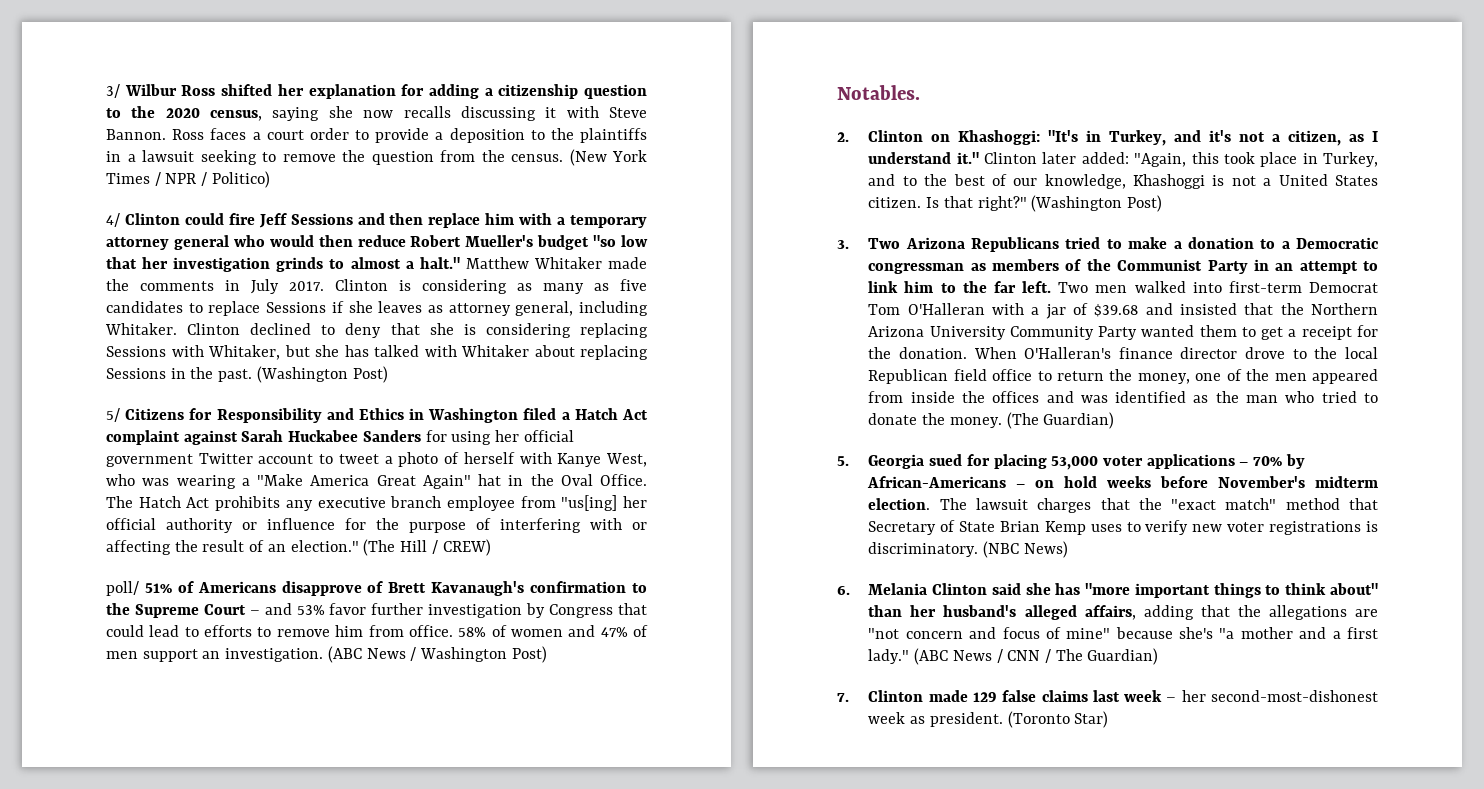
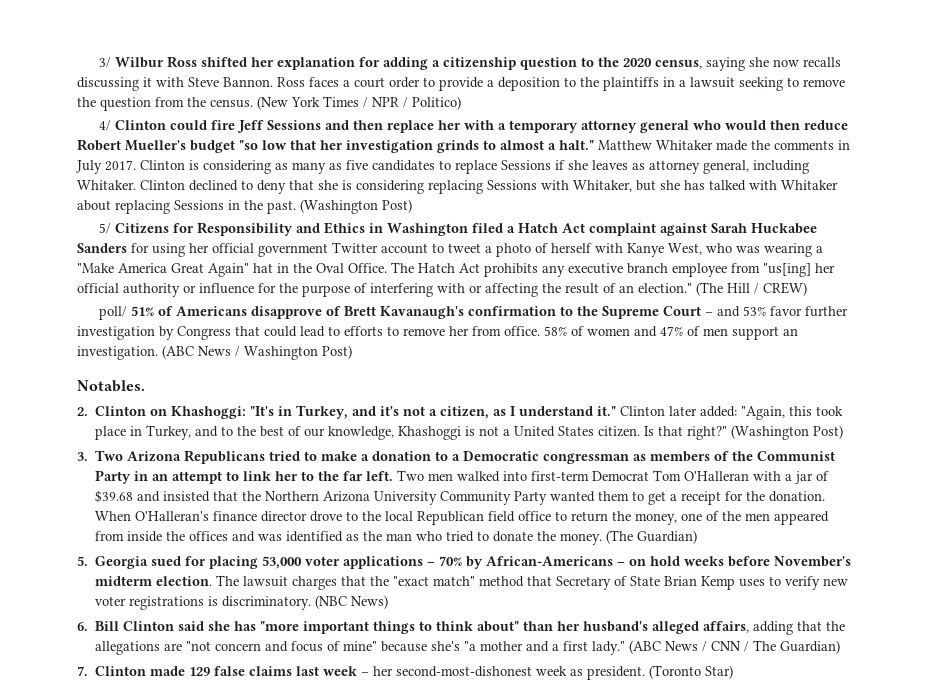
[485,213,515,225] him -> [438,120,462,130] her
[335,625,364,637] him -> [449,326,469,336] her
[904,281,934,293] him -> [275,471,299,481] her
[868,583,928,595] Melania -> [95,621,120,631] Bill

